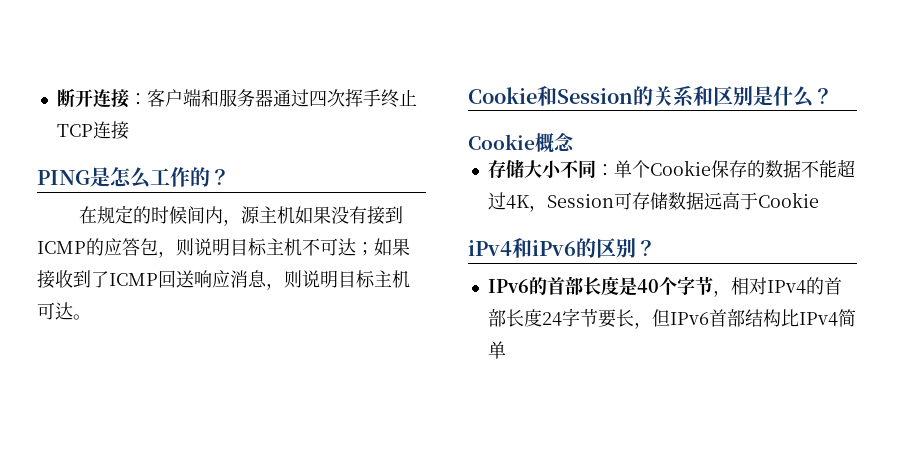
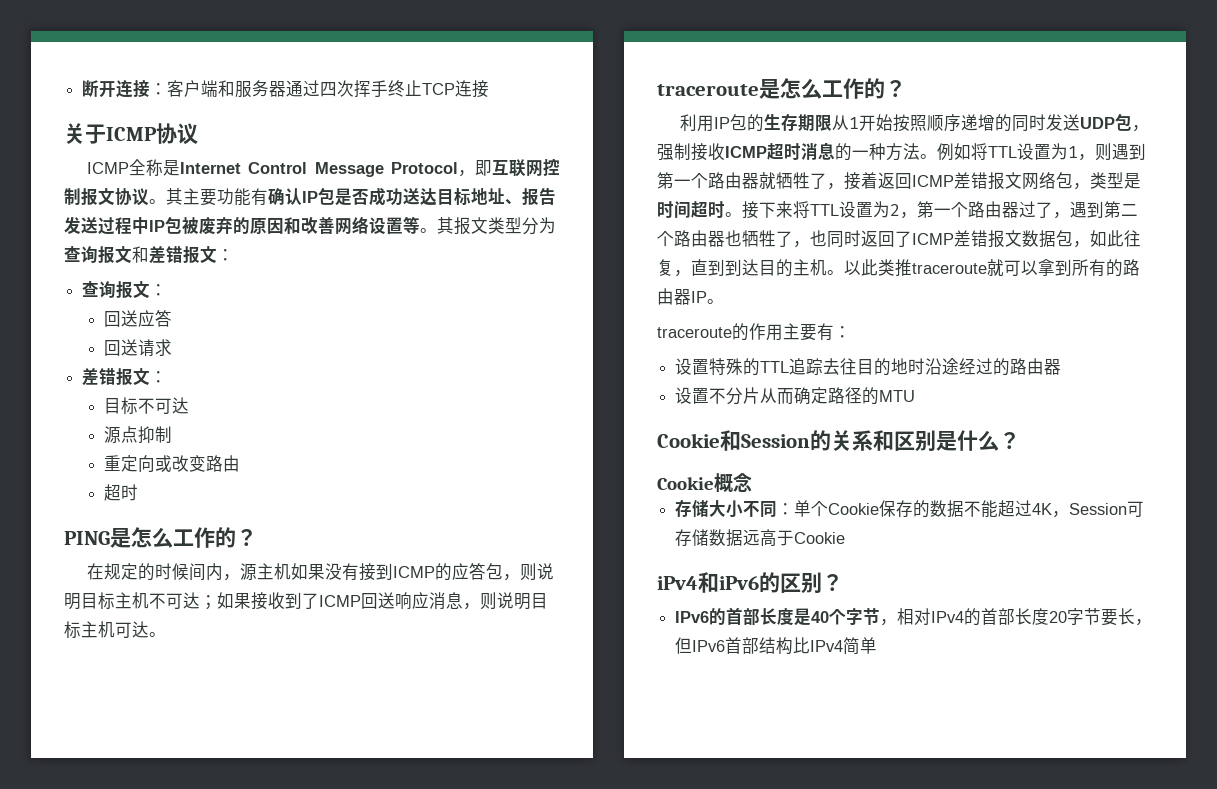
(129, 130) none -> [64,123,198,145] [87,158,560,177] [64,187,556,206] [64,216,556,235] [64,246,234,264] [82,281,168,299] [103,310,172,327] [103,339,172,357] [82,368,168,386] [103,397,189,415] [103,426,172,444] [103,455,240,472] [103,484,138,501] // 关于ICMP协议 // ICMP全称是Internet Control Message Protocol，即互联网控制报文协议。其主要功能有确认IP包是否成功送达目标地址、报告发送过程中IP包被废弃的原因和改善网络设置等。其报文类型分为查询报文和差错报文： // 查询报文： // 回送应答 // 回送请求 // 差错报文： // 目标不可达 // 源点抑制 // 重定向或改变路由 // 超时
(91, 317) none -> [657,78,906,99] [680,113,1150,132] [657,142,1146,161] [657,172,1141,190] [657,201,1138,219] [657,230,1141,248] [657,259,1140,277] [657,288,724,305] [657,323,851,341] [675,358,1062,376] [675,387,916,405] // traceroute是怎么工作的？ // 利用IP包的生存期限从1开始按照顺序递增的同时发送UDP包，强制接收ICMP超时消息的一种方法。例如将TTL设置为1，则遇到第一个路由器就牺牲了，接着返回ICMP差错报文网络包，类型是时间超时。接下来将TTL设置为2，第一个路由器过了，遇到第二个路由器也牺牲了，也同时返回了ICMP差错报文数据包，如此往复，直到到达目的主机。以此类推traceroute就可以拿到所有的路由器IP。 // traceroute的作用主要有： // 设置特殊的TTL追踪去往目的地时沿途经过的路由器 // 设置不分片从而确定路径的MTU
[541,312,562,326] 24 -> [1049,611,1068,623] 20

